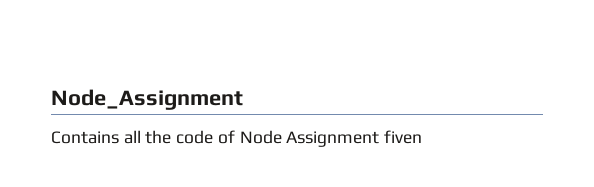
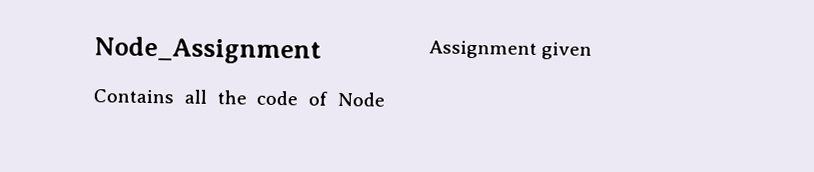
[384,130,423,144] fiven -> [541,42,593,60] given

